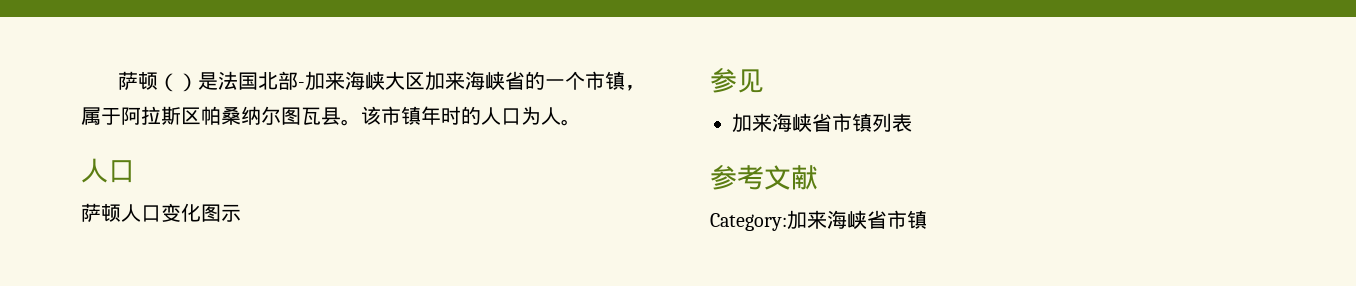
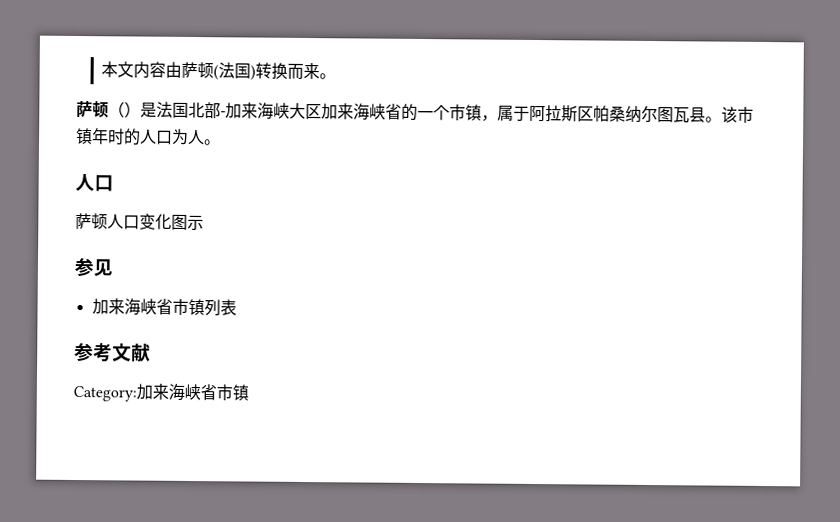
(118, 80) none -> [101,61,337,81] 本文内容由萨顿(法国)转换而来。 //

